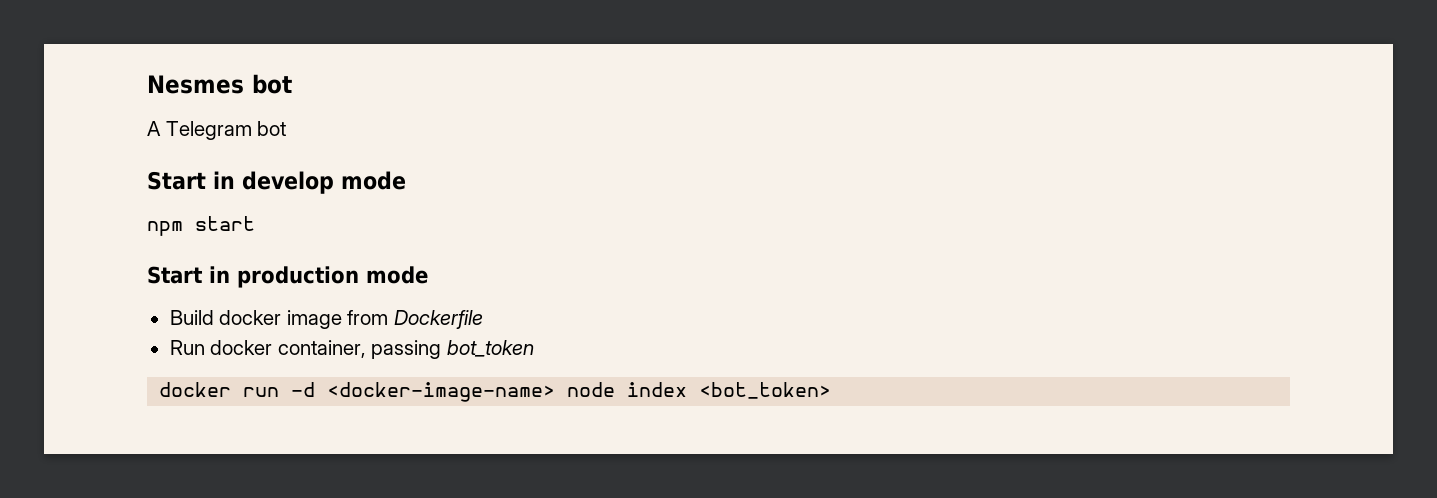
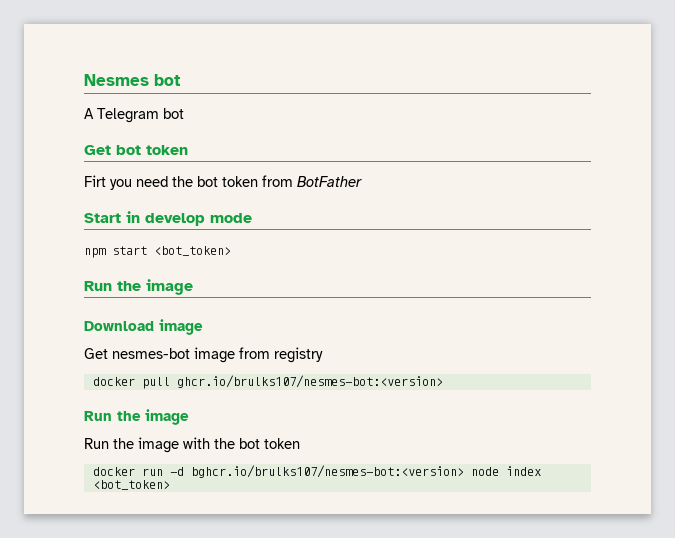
(287, 128) none -> [84,145,188,155] [84,175,362,190] // Get bot token // Firt you need the bot token from BotFather
[147,266,428,288] [169,310,483,329] [169,340,534,359] // Start in production mode // Build docker image from Dockerfile // Run docker container, passing bot_token -> [154,246,231,256] [84,279,193,295] [84,319,203,335] [84,347,323,363] [92,375,443,389] [84,409,189,425] [84,437,300,453] <bot_token> // Run the image // Download image // Get nesmes-bot image from registry // docker pull ghcr.io/brulks107/nesmes-bot:<version> // Run the image // Run the image with the bot token
[327,382,556,402] <docker-image-name> -> [190,465,464,478] bghcr.io/brulks107/nesmes-bot:<version>

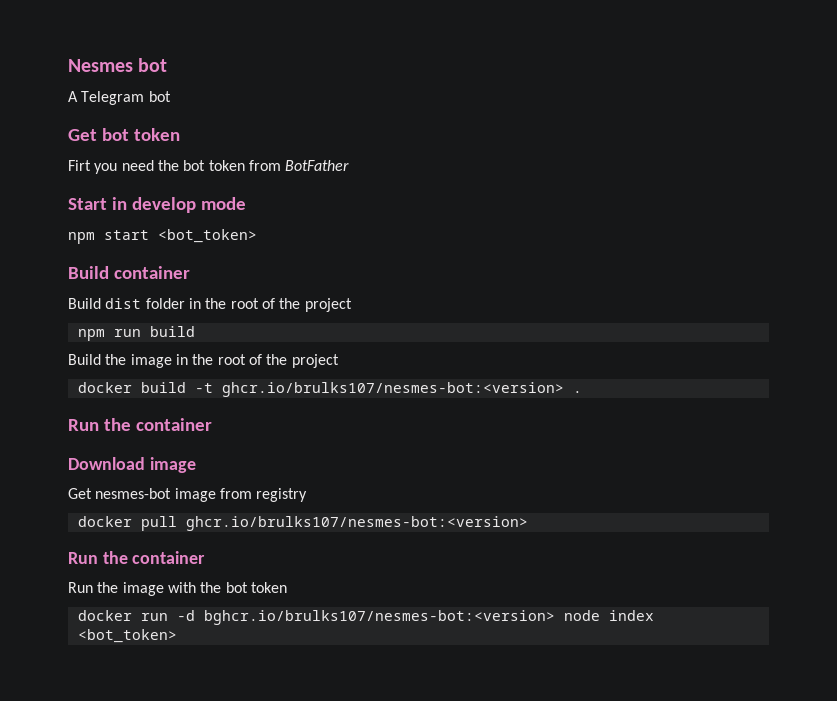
[84,279,193,295] // Run the image -> [68,266,190,279] [68,298,352,312] [77,326,195,341] [68,354,339,368] [77,382,582,397] [68,418,212,431] // Build container // Build dist folder in the root of the project // npm run build // Build the image in the root of the project // docker build -t ghcr.io/brulks107/nesmes-bot:<version> . // Run the container
[145,409,189,425] image -> [132,551,206,564] container

